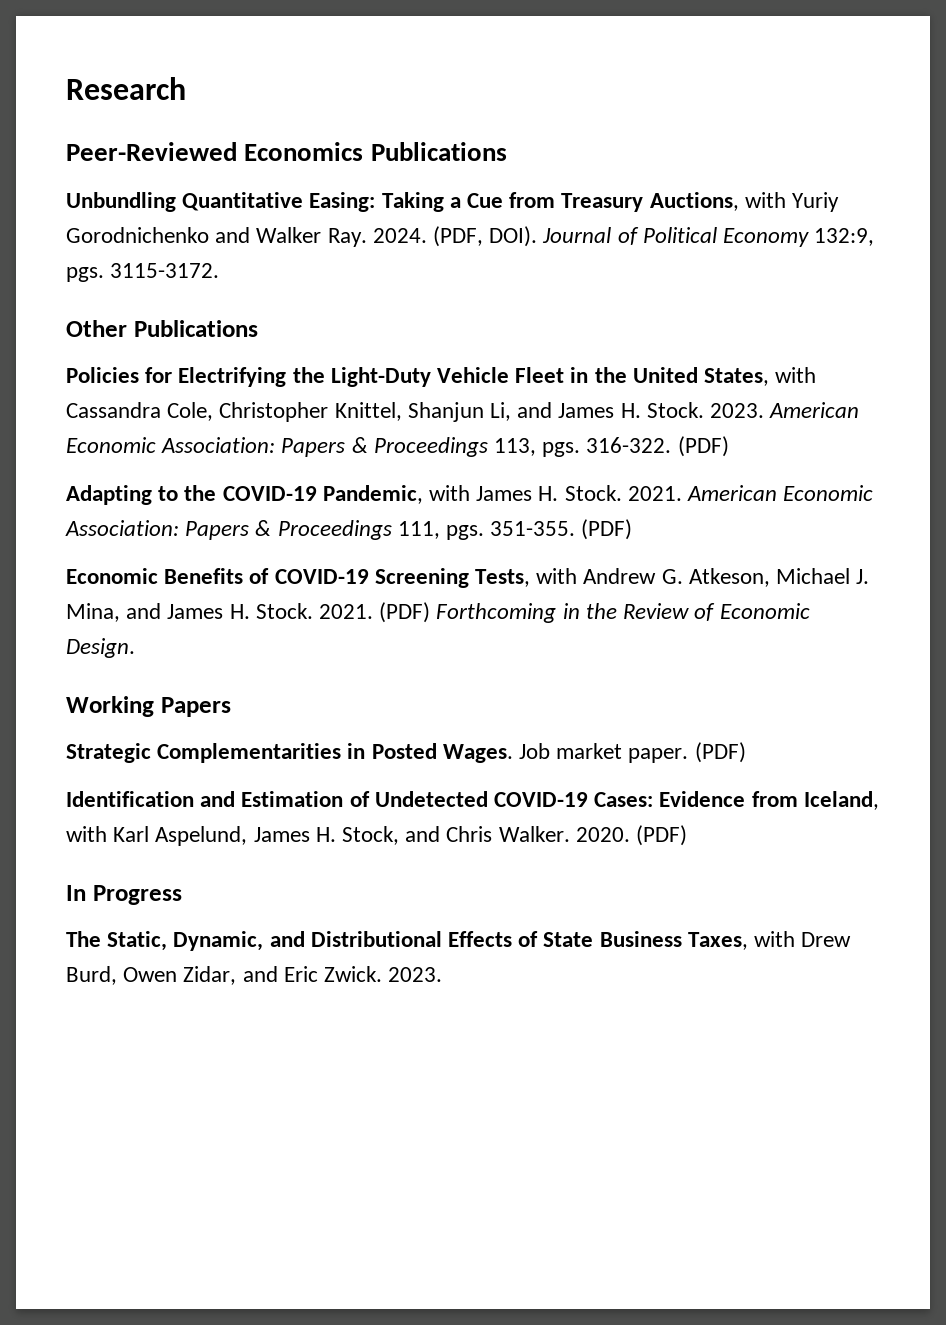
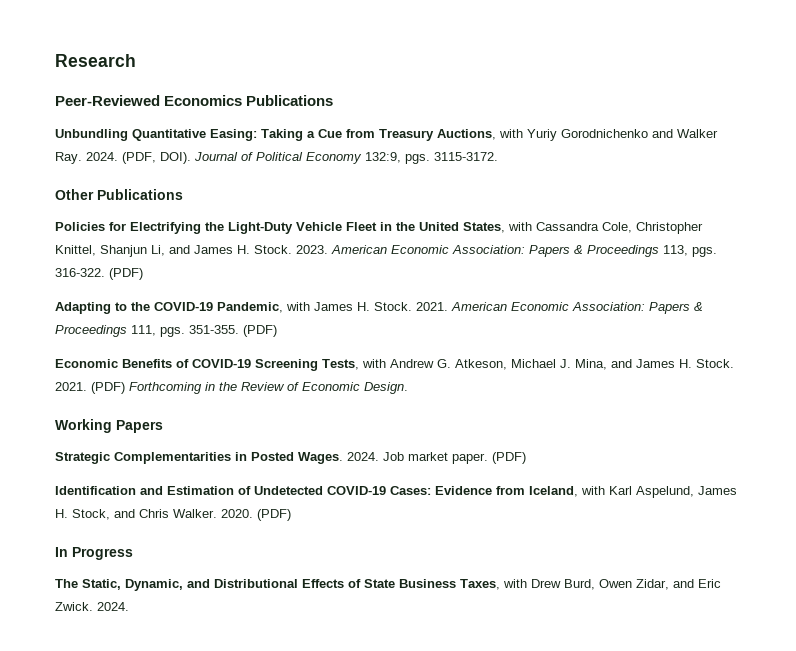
(513, 753) none -> [347,452,379,461] 2024.
[388,967,443,982] 2023. -> [97,602,129,611] 2024.

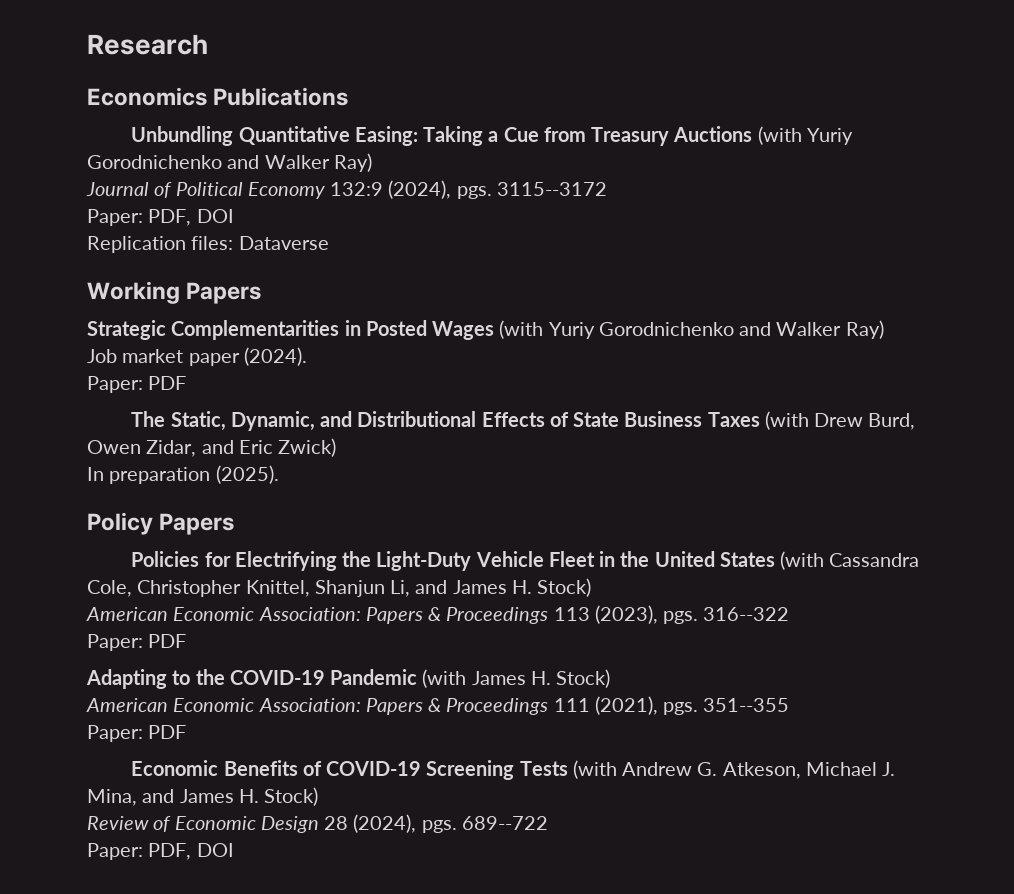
[55,95,160,106] Peer-Reviewed -> (208, 44) none
[437,129,718,141] [55,152,498,164] [55,189,183,200] Auctions, with Yuriy Gorodnichenko and Walker Ray. 2024. (PDF, DOI). Journal of Political Economy 132:9, pgs. 3115-3172. // Other Publications -> [673,126,853,145] [87,153,372,172] [86,180,607,199] [87,209,234,226] [87,236,329,253] [87,281,262,304] [87,320,884,340] [87,347,307,366] [87,376,187,393] [131,411,916,431] [87,438,337,457] [87,465,279,484] [87,512,235,535] Auctions (with Yuriy Gorodnichenko and Walker Ray) // Journal of Political Economy 132:9 (2024), pgs. 3115--3172 // Paper: PDF, DOI // Replication files: Dataverse // Working Papers // Strategic Complementarities in Posted Wages (with Yuriy Gorodnichenko and Walker Ray) // Job market paper (2024). // Paper: PDF // The Static, Dynamic, and Distributional Effects of State Business Taxes (with Drew Burd, Owen Zidar, and Eric Zwick) // In preparation (2025). // Policy Papers
[463,222,532,233] States, with -> [719,551,825,570] States (with
[254,245,717,257] [55,268,143,280] [55,302,703,314] [55,325,277,337] Stock. 2023. American Economic Association: Papers & Proceedings 113, pgs. 316-322. (PDF) // Adapting to the COVID-19 Pandemic, with James H. Stock. 2021. American Economic Association: Papers & Proceedings 111, pgs. 351-355. (PDF) -> [537,578,592,597] [86,605,790,624] [87,634,187,651] [86,669,611,689] [86,696,790,715] [87,725,187,742] Stock) // American Economic Association: Papers & Proceedings 113 (2023), pgs. 316--322 // Paper: PDF // Adapting to the COVID-19 Pandemic (with James H. Stock) // American Economic Association: Papers & Proceedings 111 (2021), pgs. 351--355 // Paper: PDF
[322,359,386,370] Tests, with -> [519,760,617,779] Tests (with
[696,359,734,368] [55,382,408,394] [55,419,163,433] [55,452,526,464] [55,486,737,498] [55,509,291,521] [55,547,133,560] [55,579,721,591] [55,602,129,611] Stock. 2021. (PDF) Forthcoming in the Review of Economic Design. // Working Papers // Strategic Complementarities in Posted Wages. 2024. Job market paper. (PDF) // Identification and Estimation of Undetected COVID-19 Cases: Evidence from Iceland, with Karl Aspelund, James H. Stock, and Chris Walker. 2020. (PDF) // In Progress // The Static, Dynamic, and Distributional Effects of State Business Taxes, with Drew Burd, Owen Zidar, and Eric Zwick. 2024. -> [264,787,319,806] [87,814,548,833] [87,843,234,860] Stock) // Review of Economic Design 28 (2024), pgs. 689--722 // Paper: PDF, DOI

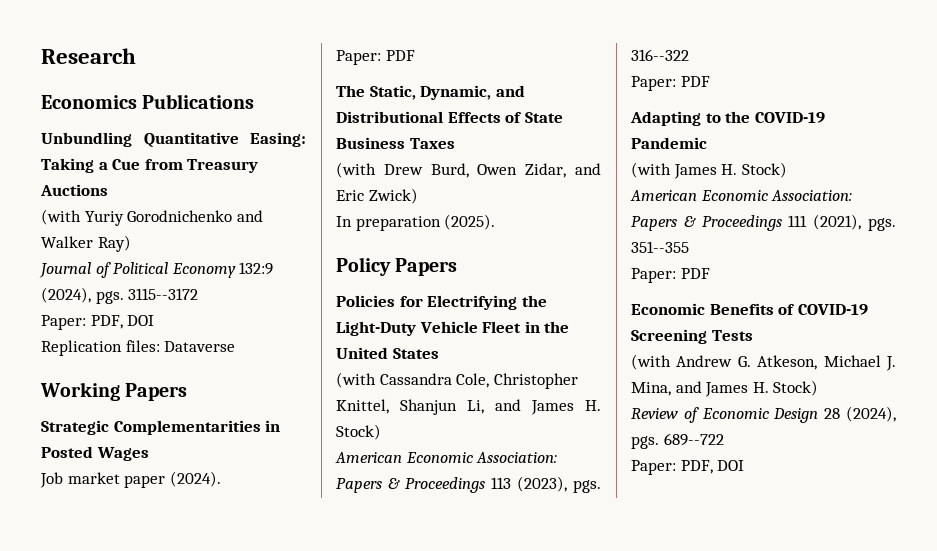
(753, 134) none -> (108, 190) //
[499,320,884,339] (with Yuriy Gorodnichenko and Walker Ray) -> (149, 454) none
(760, 419) none -> (455, 143) //
(775, 559) none -> (439, 353) //
(418, 677) none -> (707, 143) //
(568, 768) none -> (753, 335) //

